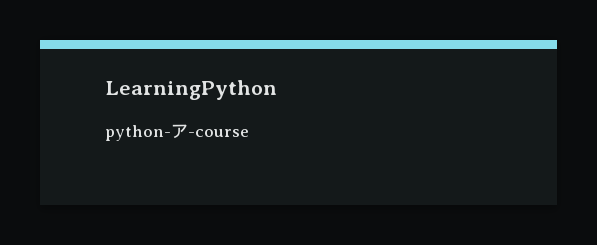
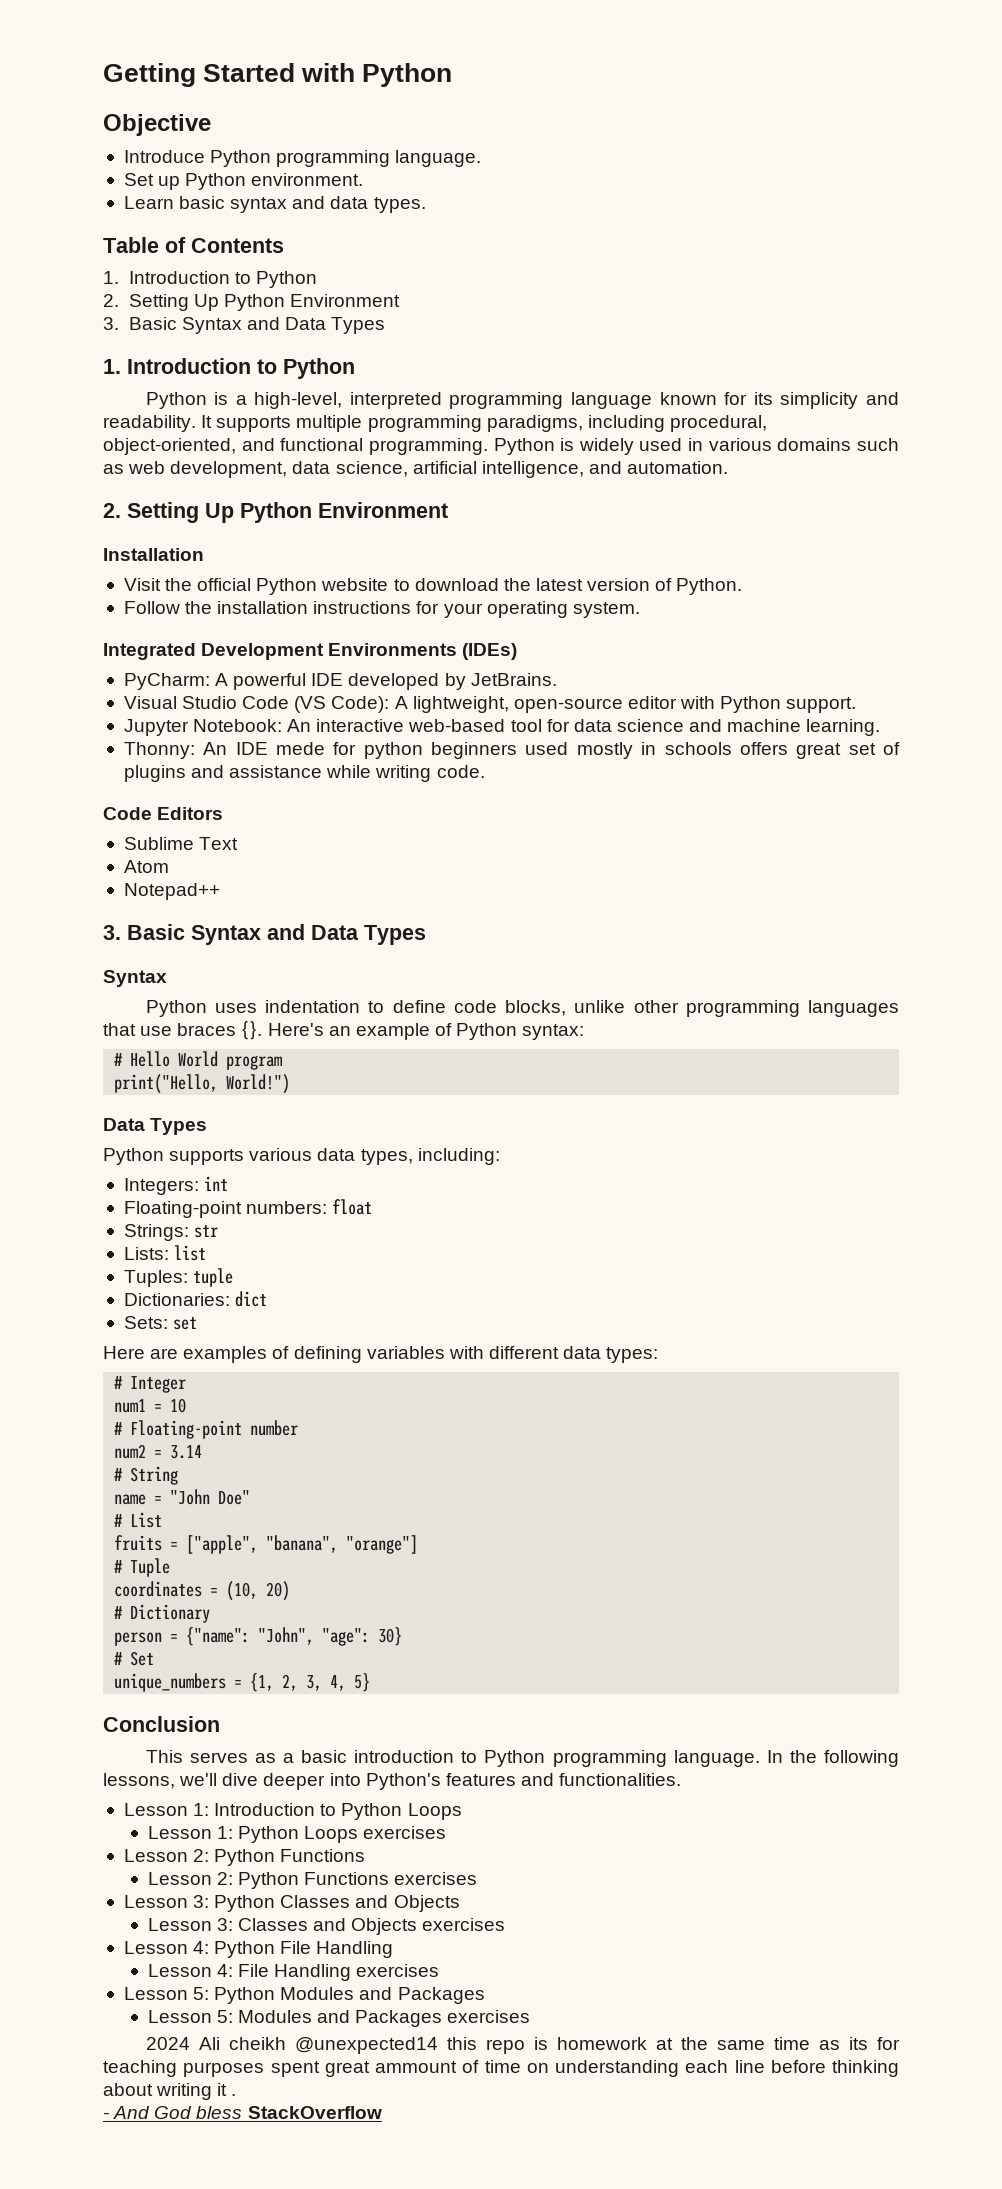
[105,80,277,100] [105,124,249,141] LearningPython // python-ア-course -> [103,63,453,87] [103,114,211,136] [123,150,482,167] [123,173,364,190] [123,196,426,213] [103,237,284,253] [103,271,317,288] [103,294,400,311] [103,317,386,334] [103,358,355,379] [145,392,900,409] [103,415,767,432] [103,438,899,455] [103,461,729,478] [103,502,448,523] [103,548,204,561] [123,578,743,595] [123,601,640,618] [103,643,518,660] [123,673,557,690] [123,696,857,713] [123,719,881,736] [123,742,901,759] [123,765,485,782] [103,807,224,820] [123,837,239,850] [123,860,169,873] [123,883,220,900] [103,924,426,945] [103,970,167,987] [145,1000,900,1017] [103,1021,585,1040] [114,1051,283,1070] [114,1074,291,1094] [103,1118,208,1135] [103,1148,500,1165] [123,1176,229,1195] [123,1199,373,1218] [123,1224,219,1241] [123,1245,207,1261] [123,1268,234,1287] [123,1291,268,1307] [123,1316,198,1330] [103,1346,659,1363] [114,1376,187,1393] [114,1398,187,1413] [114,1420,299,1439] [114,1444,203,1459] [114,1466,179,1485] [114,1489,251,1505] [114,1512,163,1528] [114,1535,419,1554] [114,1558,171,1577] [114,1581,291,1601] [114,1604,211,1623] [114,1627,403,1646] [114,1651,155,1666] [114,1673,371,1692] [103,1716,220,1732] [145,1750,900,1767] [103,1773,682,1790] [123,1803,462,1820] [147,1826,447,1843] [123,1849,366,1866] [147,1872,478,1889] [123,1895,460,1912] [147,1918,506,1935] [123,1941,394,1958] [147,1964,440,1981] [123,1987,485,2004] [147,2010,531,2027] [145,2037,901,2054] [103,2060,899,2077] [103,2083,237,2100] [103,2106,382,2119] Getting Started with Python // Objective // Introduce Python programming language. // Set up Python environment. // Learn basic syntax and data types. // Table of Contents // 1. Introduction to Python // 2. Setting Up Python Environment // 3. Basic Syntax and Data Types // 1. Introduction to Python // Python is a high-level, interpreted programming language known for its simplicity and readability. It supports multiple programming paradigms, including procedural, object-oriented, and functional programming. Python is widely used in various domains such as web development, data science, artificial intelligence, and automation. // 2. Setting Up Python Environment // Installation // Visit the official Python website to download the latest version of Python. // Follow the installation instructions for your operating system. // Integrated Development Environments (IDEs) // PyCharm: A powerful IDE developed by JetBrains. // Visual Studio Code (VS Code): A lightweight, open-source editor with Python support. // Jupyter Notebook: An interactive web-based tool for data science and machine learning. // Thonny: An IDE mede for python beginners used mostly in schools offers great set of plugins and assistance while writing code. // Code Editors // Sublime Text // Atom // Notepad++ // 3. Basic Syntax and Data Types // Syntax // Python uses indentation to define code blocks, unlike other programming languages that use braces {}. Here's an example of Python syntax: // # Hello World program // print("Hello, World!") // Data Types // Python supports various data types, including: // Integers: int // Floating-point numbers: float // Strings: str // Lists: list // Tuples: tuple // Dictionaries: dict // Sets: set // Here are examples of defining variables with different data types: // # Integer // num1 = 10 // # Floating-point number // num2 = 3.14 // # String // name = "John Doe" // # List // fruits = ["apple", "banana", "orange"] // # Tuple // coordinates = (10, 20) // # Dictionary // person = {"name": "John", "age": 30} // # Set // unique_numbers = {1, 2, 3, 4, 5} // Conclusion // This serves as a basic introduction to Python programming language. In the following lessons, we'll dive deeper into Python's features and functionalities. // Lesson 1: Introduction to Python Loops // Lesson 1: Python Loops exercises // Lesson 2: Python Functions // Lesson 2: Python Functions exercises // Lesson 3: Python Classes and Objects // Lesson 3: Classes and Objects exercises // Lesson 4: Python File Handling // Lesson 4: File Handling exercises // Lesson 5: Python Modules and Packages // Lesson 5: Modules and Packages exercises // 2024 Ali cheikh @unexpected14 this repo is homework at the same time as its for teaching purposes spent great ammount of time on understanding each line before thinking about writing it . // - And God bless StackOverflow

